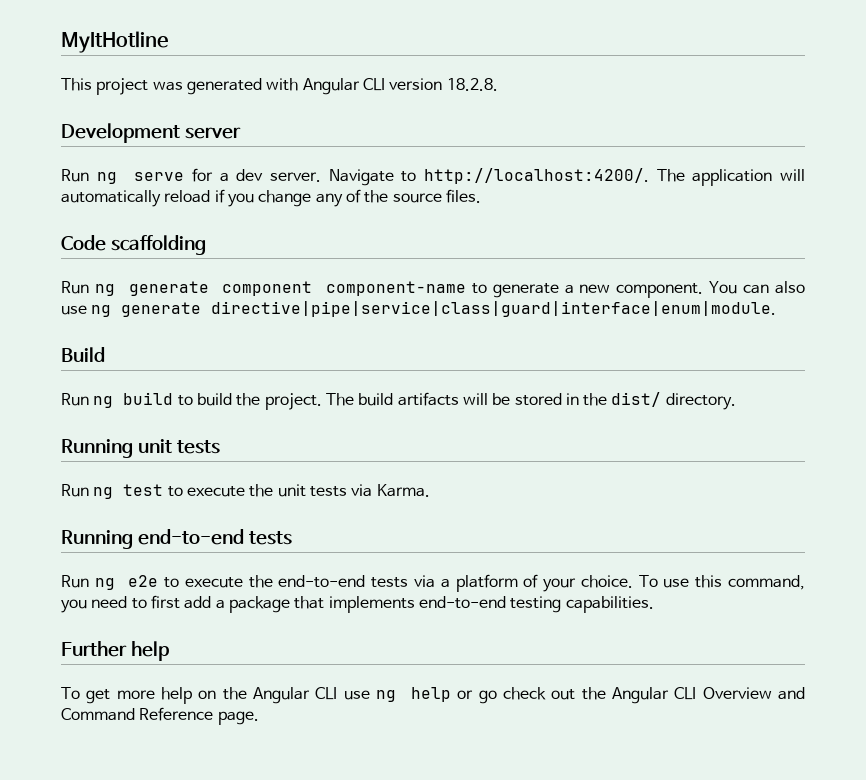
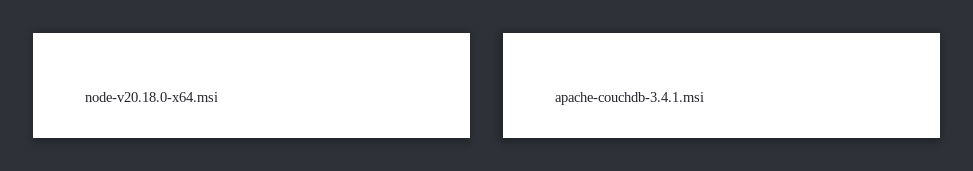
[61,31,168,53] [61,78,498,95] [61,123,241,143] [61,168,806,186] [61,189,481,207] [61,235,206,255] [61,281,805,298] [61,301,777,317] [61,347,105,362] [61,392,736,410] [61,439,220,458] [61,484,430,499] [61,529,292,549] [61,574,805,592] [61,595,654,613] [61,641,169,661] [61,687,805,704] [61,707,259,725] MyItHotline // This project was generated with Angular CLI version 18.2.8. // Development server // Run ng serve for a dev server. Navigate to http://localhost:4200/. The application will automatically reload if you change any of the source files. // Code scaffolding // Run ng generate component component-name to generate a new component. You can also use ng generate directive|pipe|service|class|guard|interface|enum|module. // Build // Run ng build to build the project. The build artifacts will be stored in the dist/ directory. // Running unit tests // Run ng test to execute the unit tests via Karma. // Running end-to-end tests // Run ng e2e to execute the end-to-end tests via a platform of your choice. To use this command, you need to first add a package that implements end-to-end testing capabilities. // Further help // To get more help on the Angular CLI use ng help or go check out the Angular CLI Overview and Command Reference page. -> [85,92,218,102] [555,92,704,105] node-v20.18.0-x64.msi // apache-couchdb-3.4.1.msi

